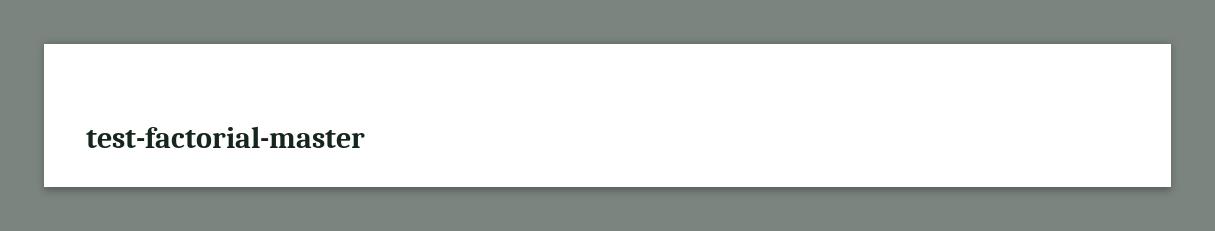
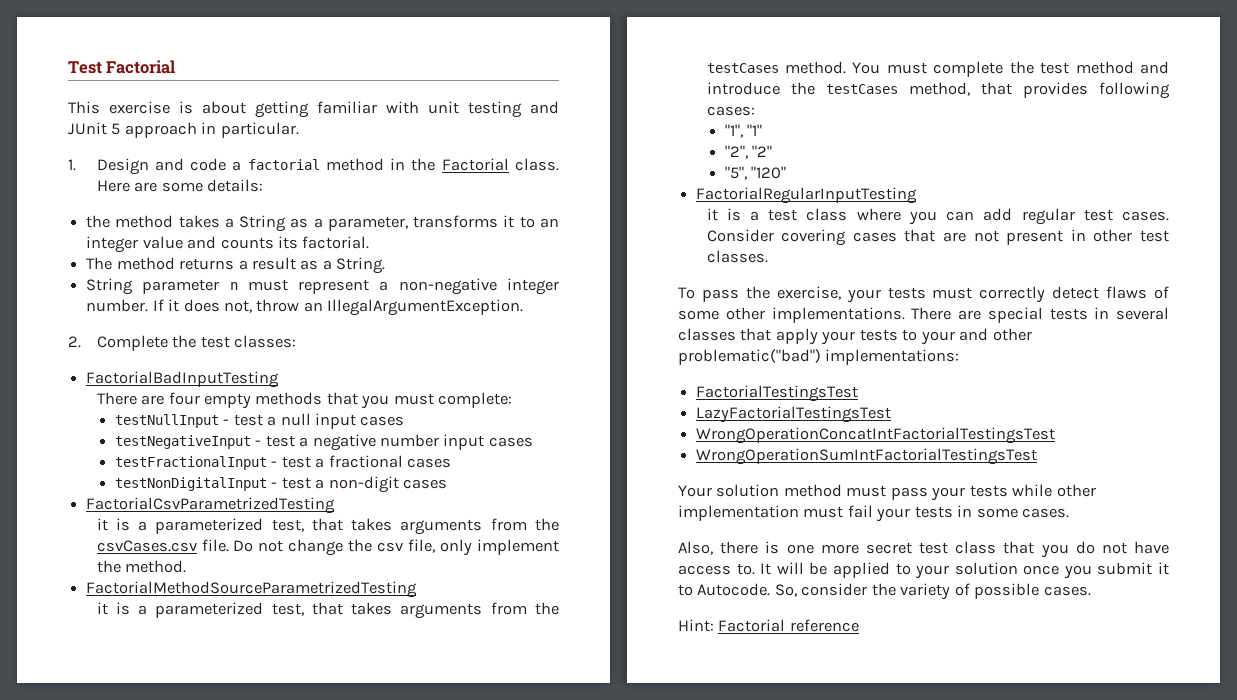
[86,126,365,148] test-factorial-master -> [68,60,176,74] [68,101,559,118] [68,122,299,138] [68,158,559,175] [96,179,263,192] [86,215,559,232] [86,236,370,253] [86,257,386,274] [86,278,559,295] [86,299,524,316] [68,335,296,351] [86,371,280,388] [96,392,513,409] [114,413,405,429] [114,434,533,451] [114,455,452,470] [114,476,448,493] [86,497,336,514] [96,518,559,535] [96,539,559,556] [96,560,187,573] [86,581,418,598] [96,602,559,619] [706,61,1169,77] [706,82,1170,99] [706,106,755,116] [724,124,763,138] [724,145,773,159] [724,166,787,180] [696,187,918,204] [706,208,1169,225] [706,229,1170,246] [706,250,768,263] [678,286,1169,303] [678,307,1169,323] [678,328,1032,345] [678,349,960,365] [696,385,859,402] [696,406,892,423] [696,427,1056,444] [696,448,1038,465] [678,484,1096,501] [678,505,1070,522] [678,541,1169,558] [678,562,1169,579] [678,583,1091,600] [678,619,859,632] Test Factorial // This exercise is about getting familiar with unit testing and JUnit 5 approach in particular. // 1. Design and code a factorial method in the Factorial class. Here are some details: // the method takes a String as a parameter, transforms it to an integer value and counts its factorial. // The method returns a result as a String. // String parameter n must represent a non-negative integer number. If it does not, throw an IllegalArgumentException. // 2. Complete the test classes: // FactorialBadInputTesting // There are four empty methods that you must complete: // testNullInput - test a null input cases // testNegativeInput - test a negative number input cases // testFractionalInput - test a fractional cases // testNonDigitalInput - test a non-digit cases // FactorialCsvParametrizedTesting // it is a parameterized test, that takes arguments from the csvCases.csv file. Do not change the csv file, only implement the method. // FactorialMethodSourceParametrizedTesting // it is a parameterized test, that takes arguments from the testCases method. You must complete the test method and introduce the testCases method, that provides following cases: // "1", "1" // "2", "2" // "5", "120" // FactorialRegularInputTesting // it is a test class where you can add regular test cases. Consider covering cases that are not present in other test classes. // To pass the exercise, your tests must correctly detect flaws of some other implementations. There are special tests in several classes that apply your tests to your and other problematic("bad") implementations: // FactorialTestingsTest // LazyFactorialTestingsTest // WrongOperationConcatIntFactorialTestingsTest // WrongOperationSumIntFactorialTestingsTest // Your solution method must pass your tests while other implementation must fail your tests in some cases. // Also, there is one more secret test class that you do not have access to. It will be applied to your solution once you submit it to Autocode. So, consider the variety of possible cases. // Hint: Factorial reference

